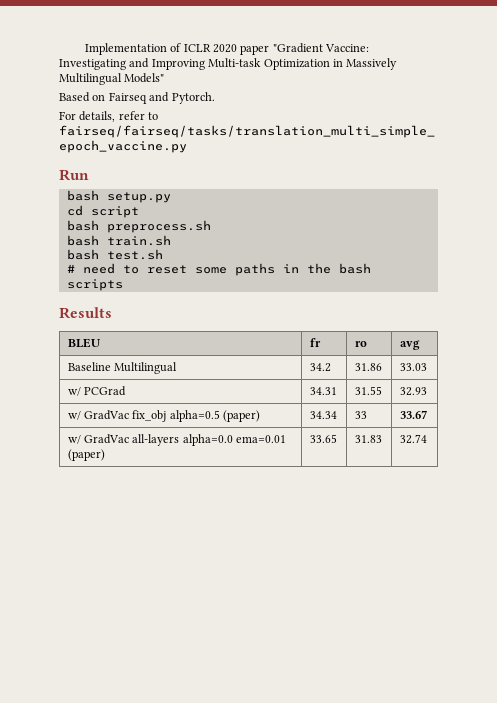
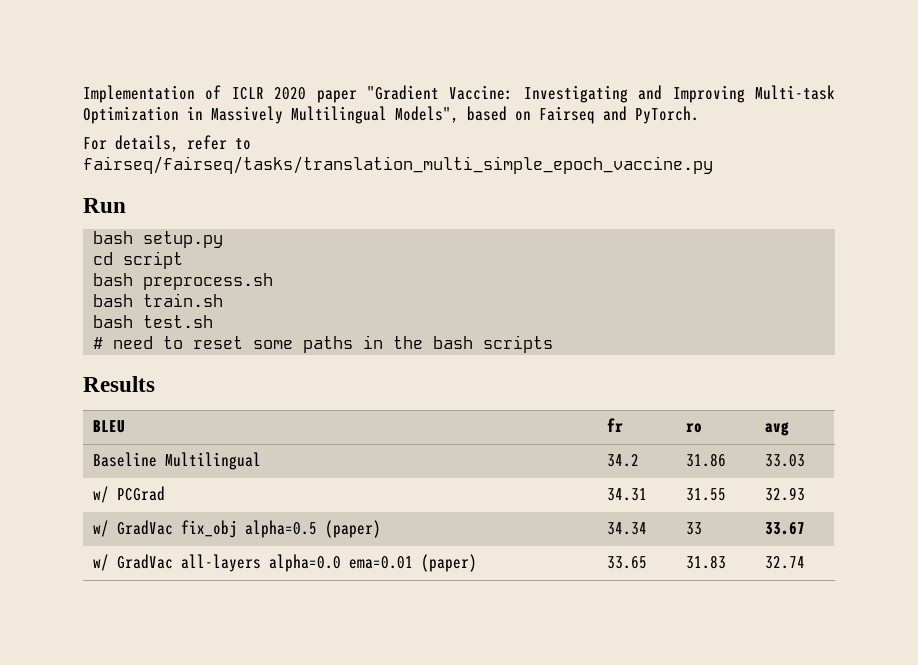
[124,73,165,83] [59,92,90,102] Models" // Based -> [395,106,507,123] Models", based
[171,92,215,104] Pytorch. -> [635,106,699,124] PyTorch.

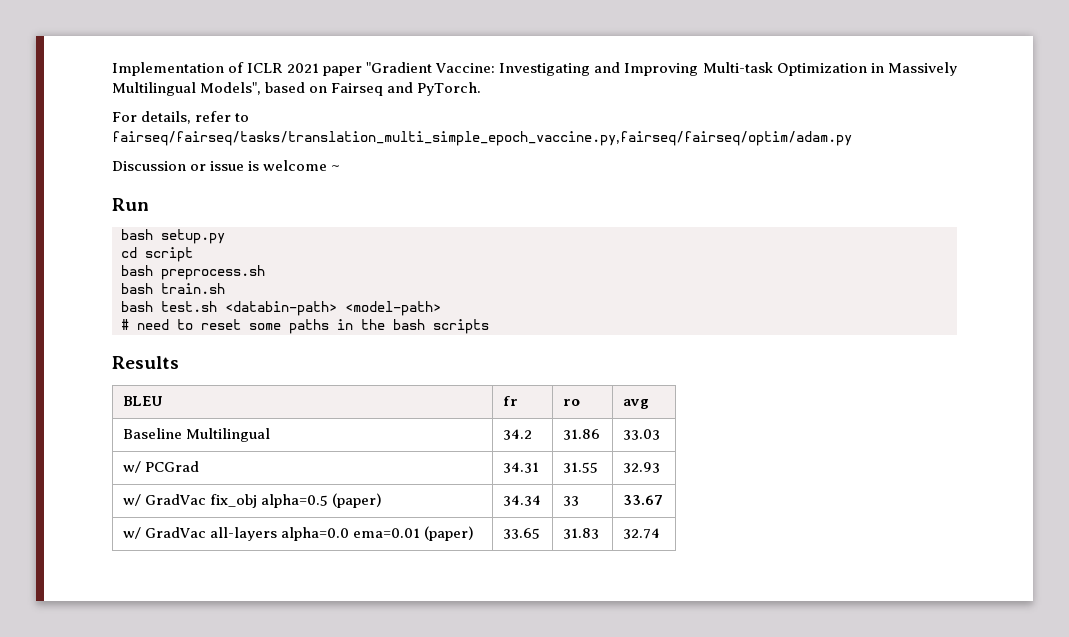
[274,87,307,100] 2020 -> [287,63,320,73] 2021
[83,156,713,174] fairseq/fairseq/tasks/translation_multi_simple_epoch_vaccine.py -> [112,131,852,146] [112,160,341,171] fairseq/fairseq/tasks/translation_multi_simple_epoch_vaccine.py,fairseq/fairseq/optim/adam.py // Discussion or issue is welcome ~
(214, 321) none -> [225,301,441,316] <databin-path> <model-path>

